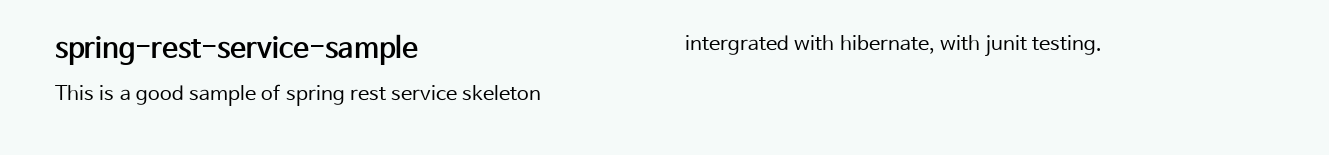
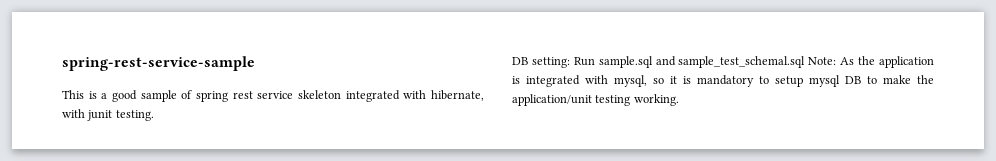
[685,35,789,55] intergrated -> [345,90,400,102] integrated
(1103, 45) none -> [512,56,935,68] [512,75,934,87] [512,94,679,106] // DB setting: Run sample.sql and sample_test_schemal.sql Note: As the application is integrated with mysql, so it is mandatory to setup mysql DB to make the application/unit testing working.

